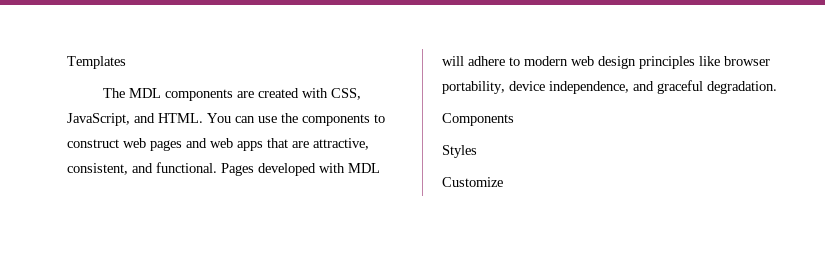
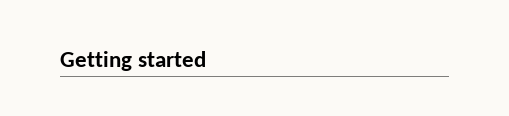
[67,56,126,69] [102,88,361,101] [67,113,385,126] [67,138,369,151] [67,162,380,176] [442,56,770,69] [442,80,777,94] [442,113,514,126] [442,145,477,158] [442,177,503,187] Templates // The MDL components are created with CSS, JavaScript, and HTML. You can use the components to construct web pages and web apps that are attractive, consistent, and functional. Pages developed with MDL will adhere to modern web design principles like browser portability, device independence, and graceful degradation. // Components // Styles // Customize -> [60,51,207,71] Getting started

